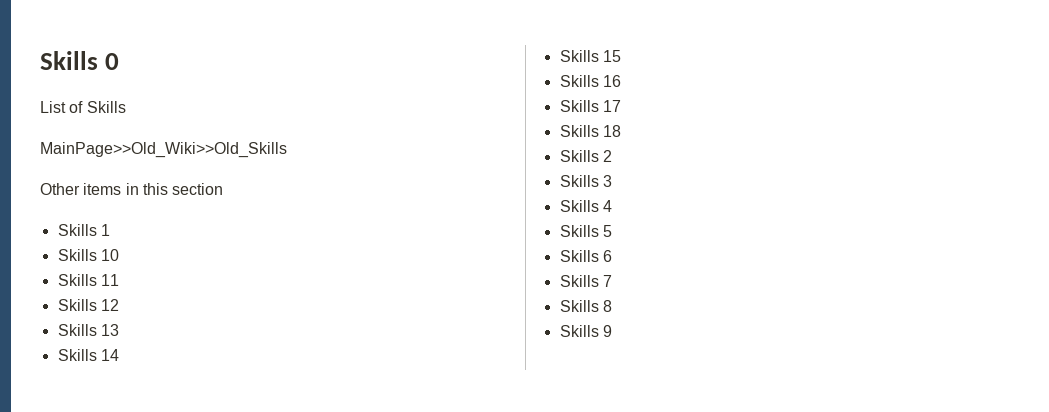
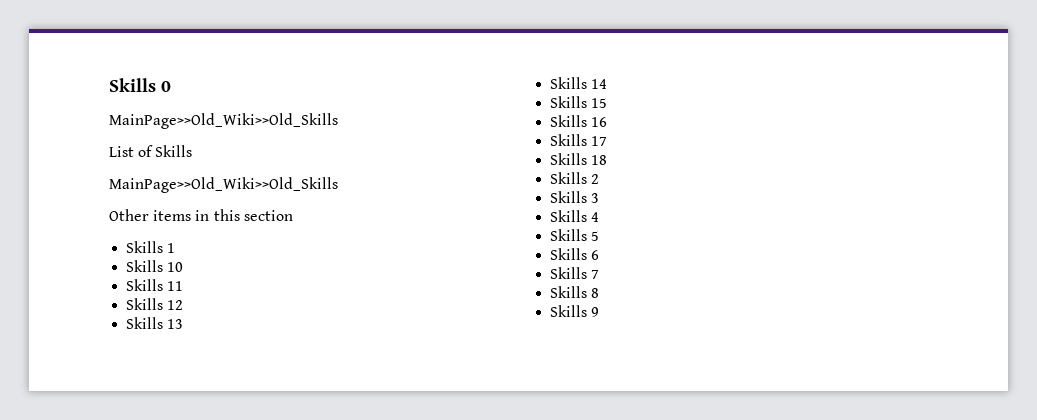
(120, 61) none -> [109,113,338,129] // MainPage>>Old_Wiki>>Old_Skills

